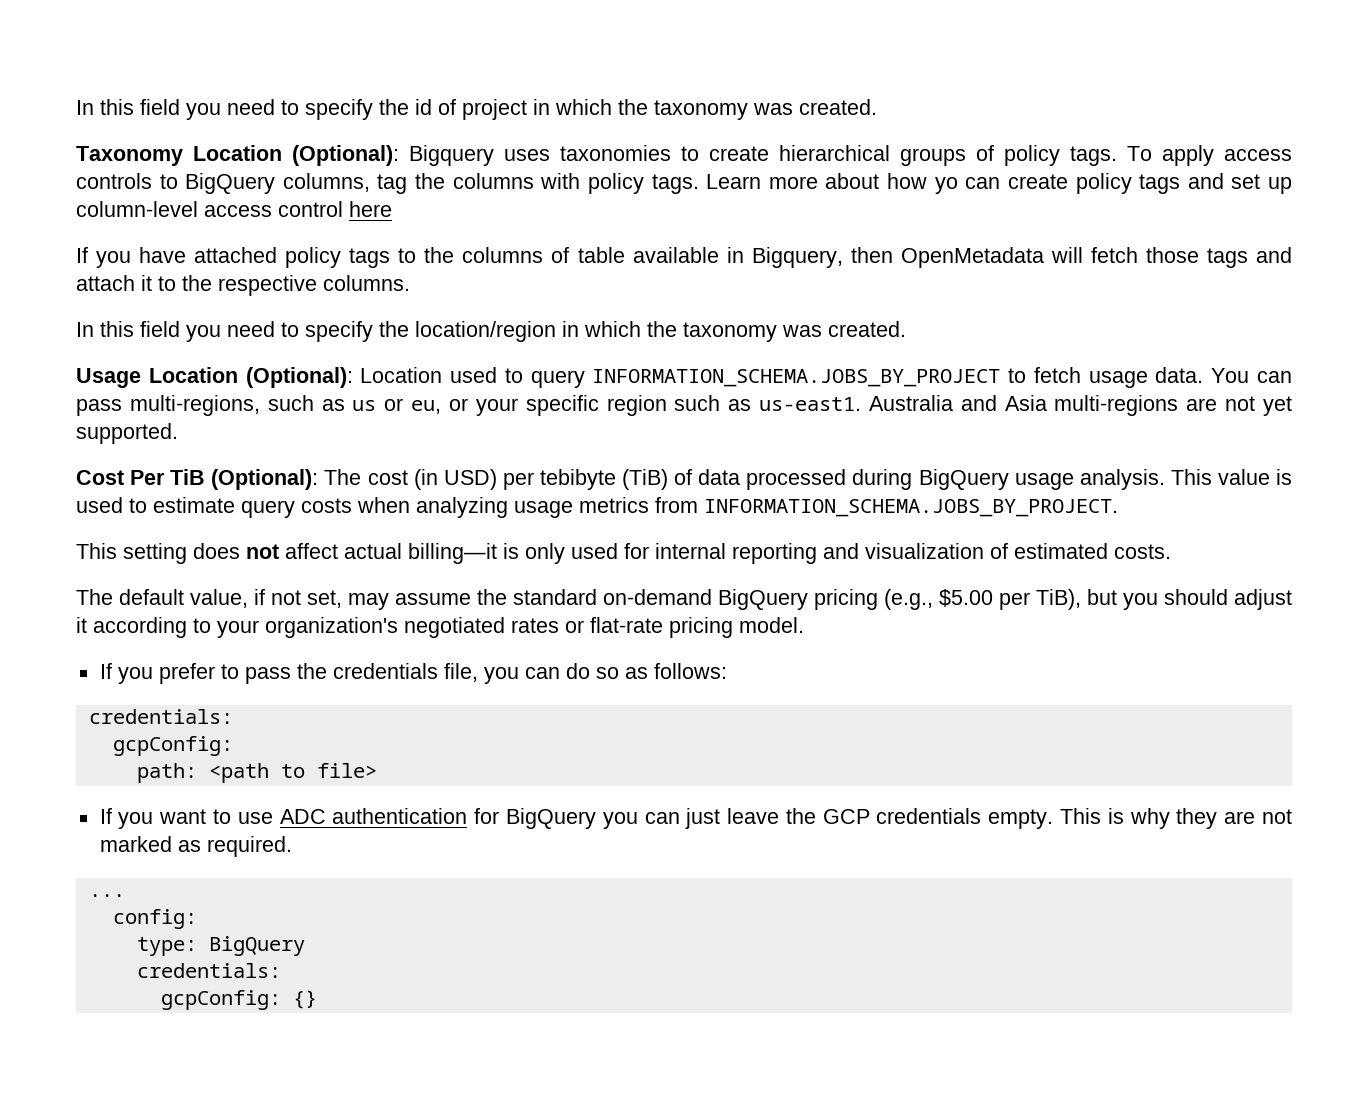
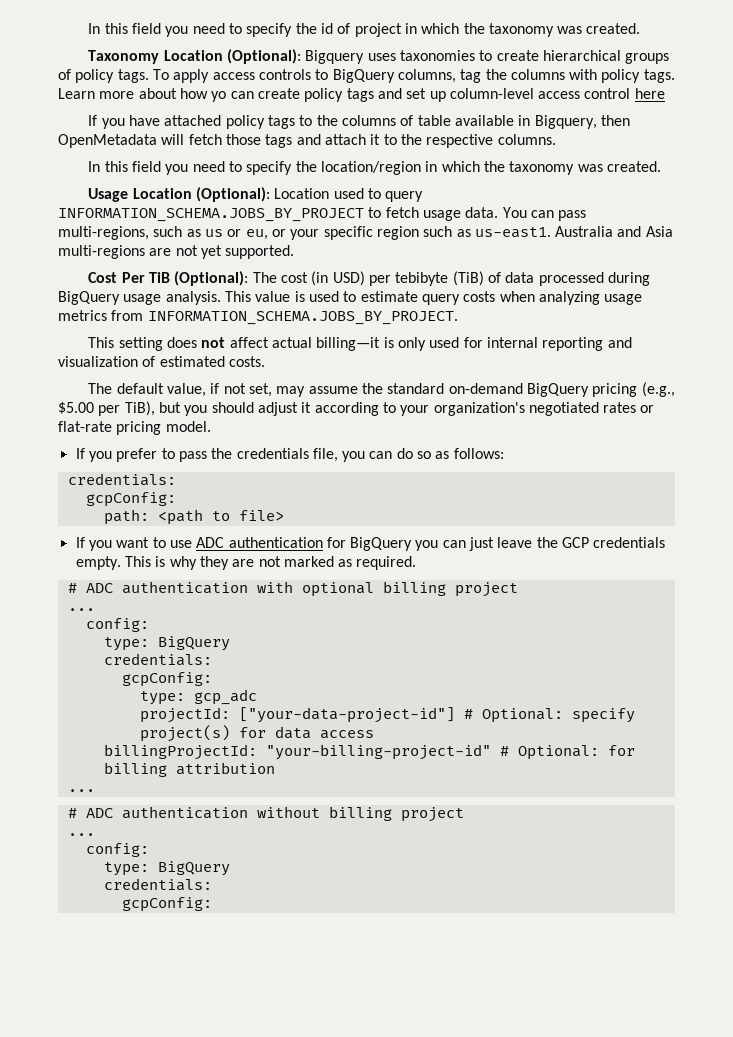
[88,894,125,897] [112,909,197,929] [136,936,305,956] [136,963,281,978] [160,990,317,1010] // ... // config: // type: BigQuery // credentials: // gcpConfig: {} -> [67,581,518,597] [67,608,95,611] [85,618,149,632] [103,636,230,651] [103,653,212,666] [121,672,212,687] [139,689,257,705] [139,707,635,723] [139,725,374,742] [103,744,635,760] [103,762,275,777] [67,789,95,792] [67,806,464,822] [67,833,95,836] [85,843,149,857] [103,861,230,876] [103,878,212,891] [121,897,212,912] // # ADC authentication with optional billing project // ... // config: // type: BigQuery // credentials: // gcpConfig: // type: gcp_adc // projectId: ["your-data-project-id"] # Optional: specify project(s) for data access // billingProjectId: "your-billing-project-id" # Optional: for billing attribution // ... // # ADC authentication without billing project // ... // config: // type: BigQuery // credentials: // gcpConfig:

